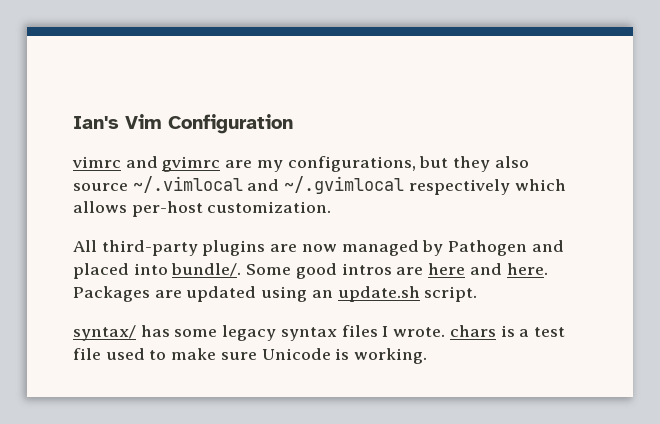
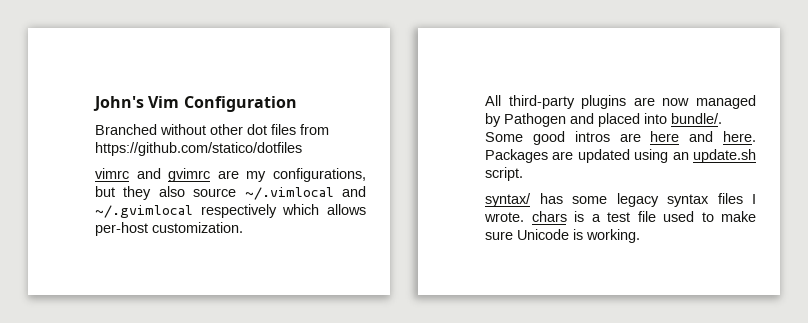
[73,116,119,129] Ian's -> [93,96,144,111] John's
(293, 124) none -> [95,124,329,135] [95,142,302,156] // Branched without other dot files from https://github.com/statico/dotfiles

